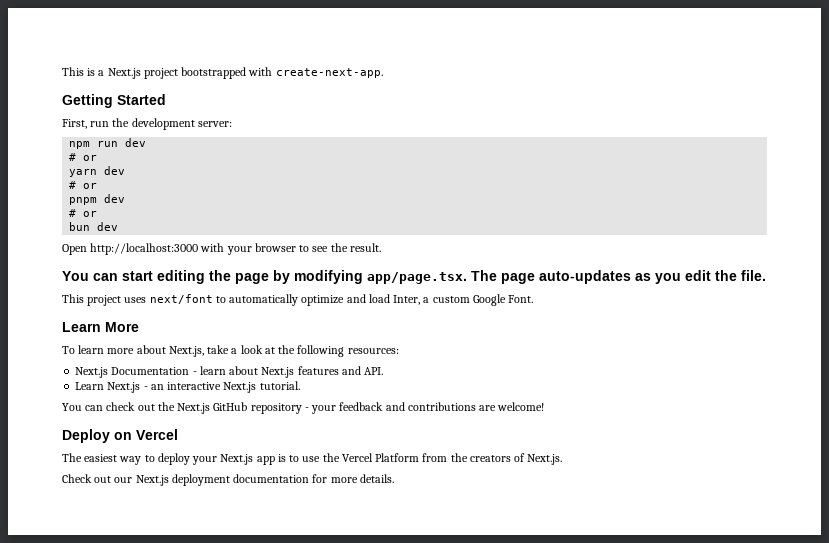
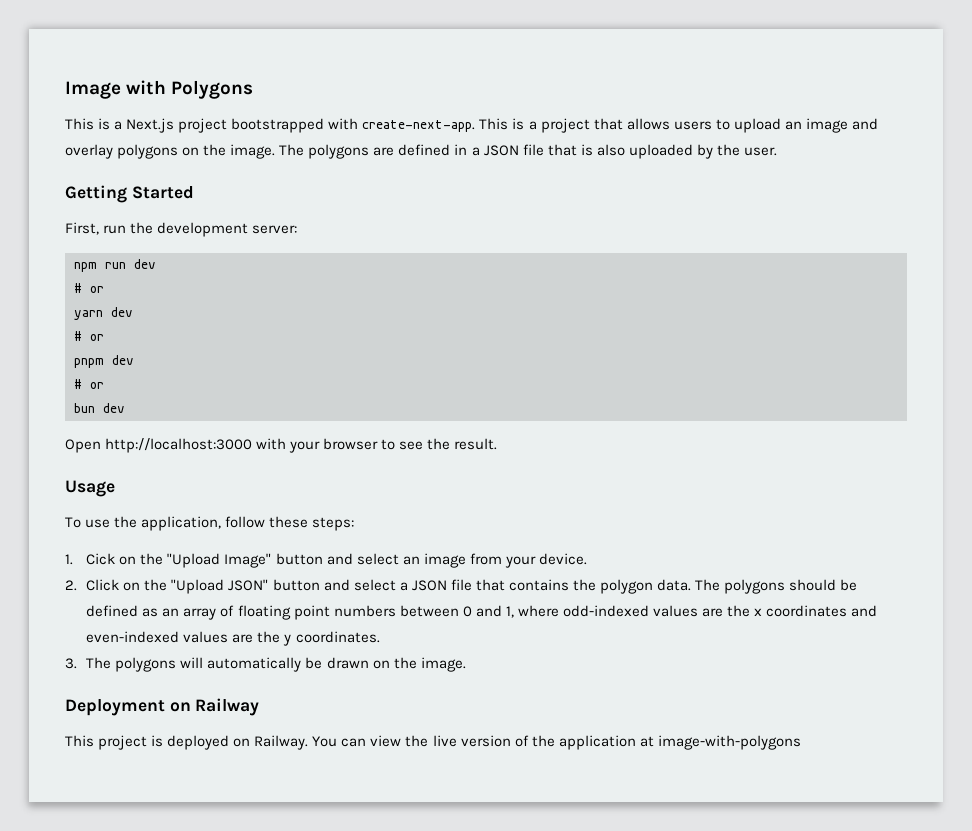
(62, 71) none -> [65,80,254,99] Image with Polygons //
(383, 73) none -> [479,118,878,133] [65,144,777,159] This is a project that allows users to upload an image and overlay polygons on the image. The polygons are defined in a JSON file that is also uploaded by the user.
[62,270,766,284] [62,294,534,306] [62,322,139,332] [62,345,399,357] [75,366,384,378] [75,381,300,393] [62,402,545,414] [62,429,178,443] [62,453,563,465] [62,474,394,486] You can start editing the page by modifying app/page.tsx. The page auto-updates as you edit the file. // This project uses next/font to automatically optimize and load Inter, a custom Google Font. // Learn More // To learn more about Next.js, take a look at the following resources: // Next.js Documentation - learn about Next.js features and API. // Learn Next.js - an interactive Next.js tutorial. // You can check out the Next.js GitHub repository - your feedback and contributions are welcome! // Deploy on Vercel // The easiest way to deploy your Next.js app is to use the Vercel Platform from the creators of Next.js. // Check out our Next.js deployment documentation for more details. -> [65,480,115,497] [65,516,355,531] [65,553,587,568] [65,579,858,594] [86,605,878,620] [86,631,380,646] [65,657,466,672] [65,698,260,716] [65,735,801,750] Usage // To use the application, follow these steps: // 1. Cick on the "Upload Image" button and select an image from your device. // 2. Click on the "Upload JSON" button and select a JSON file that contains the polygon data. The polygons should be defined as an array of floating point numbers between 0 and 1, where odd-indexed values are the x coordinates and even-indexed values are the y coordinates. // 3. The polygons will automatically be drawn on the image. // Deployment on Railway // This project is deployed on Railway. You can view the live version of the application at image-with-polygons

